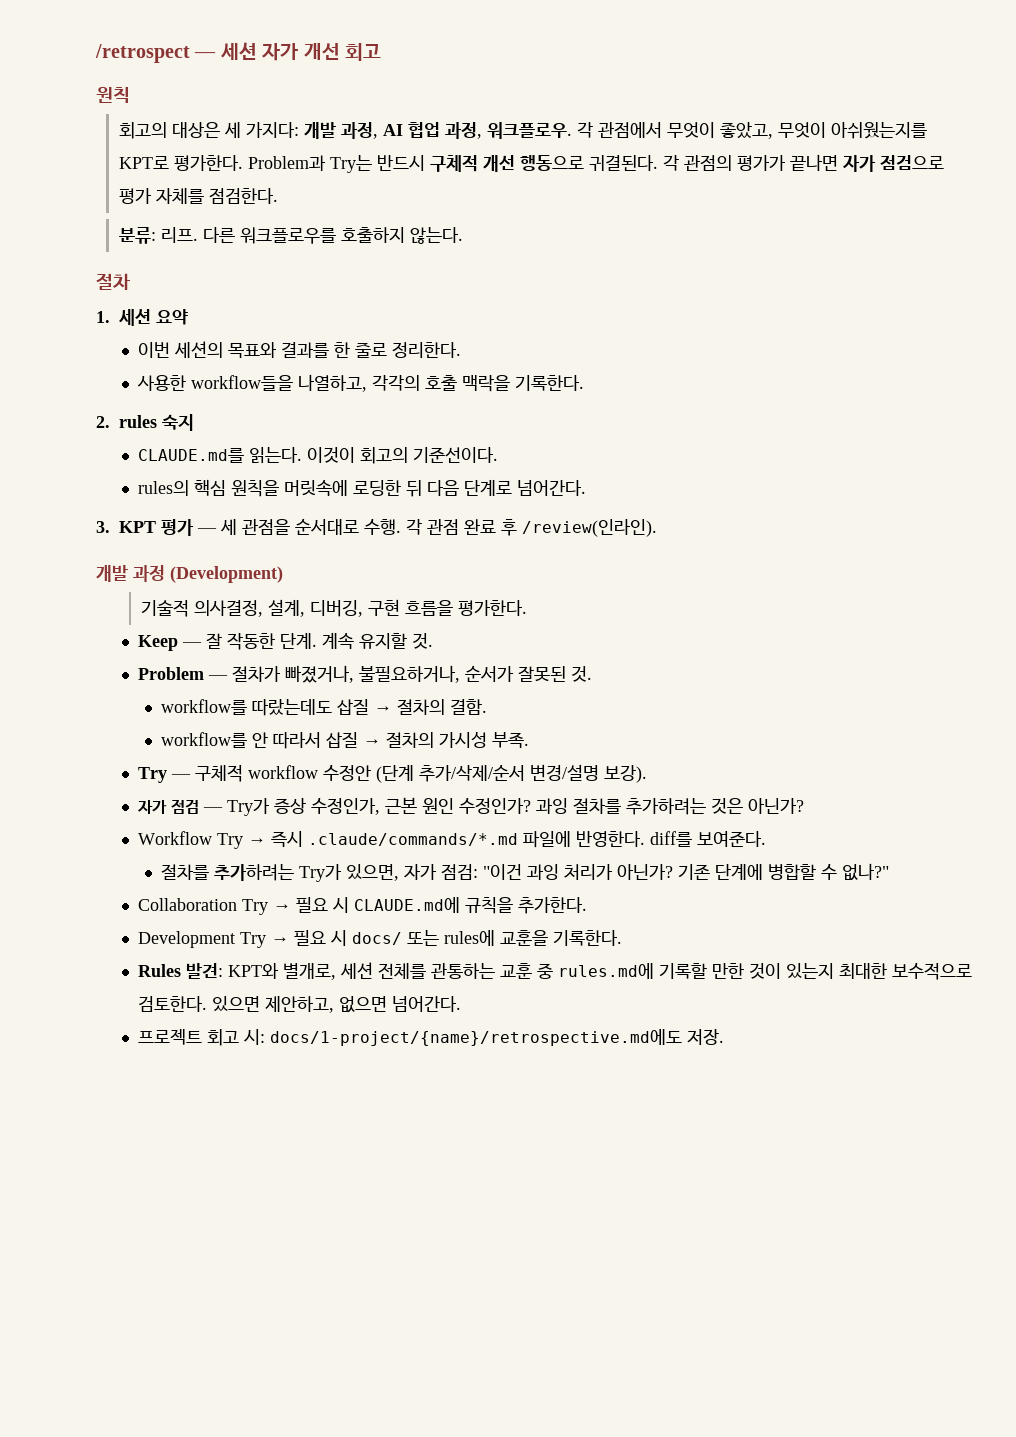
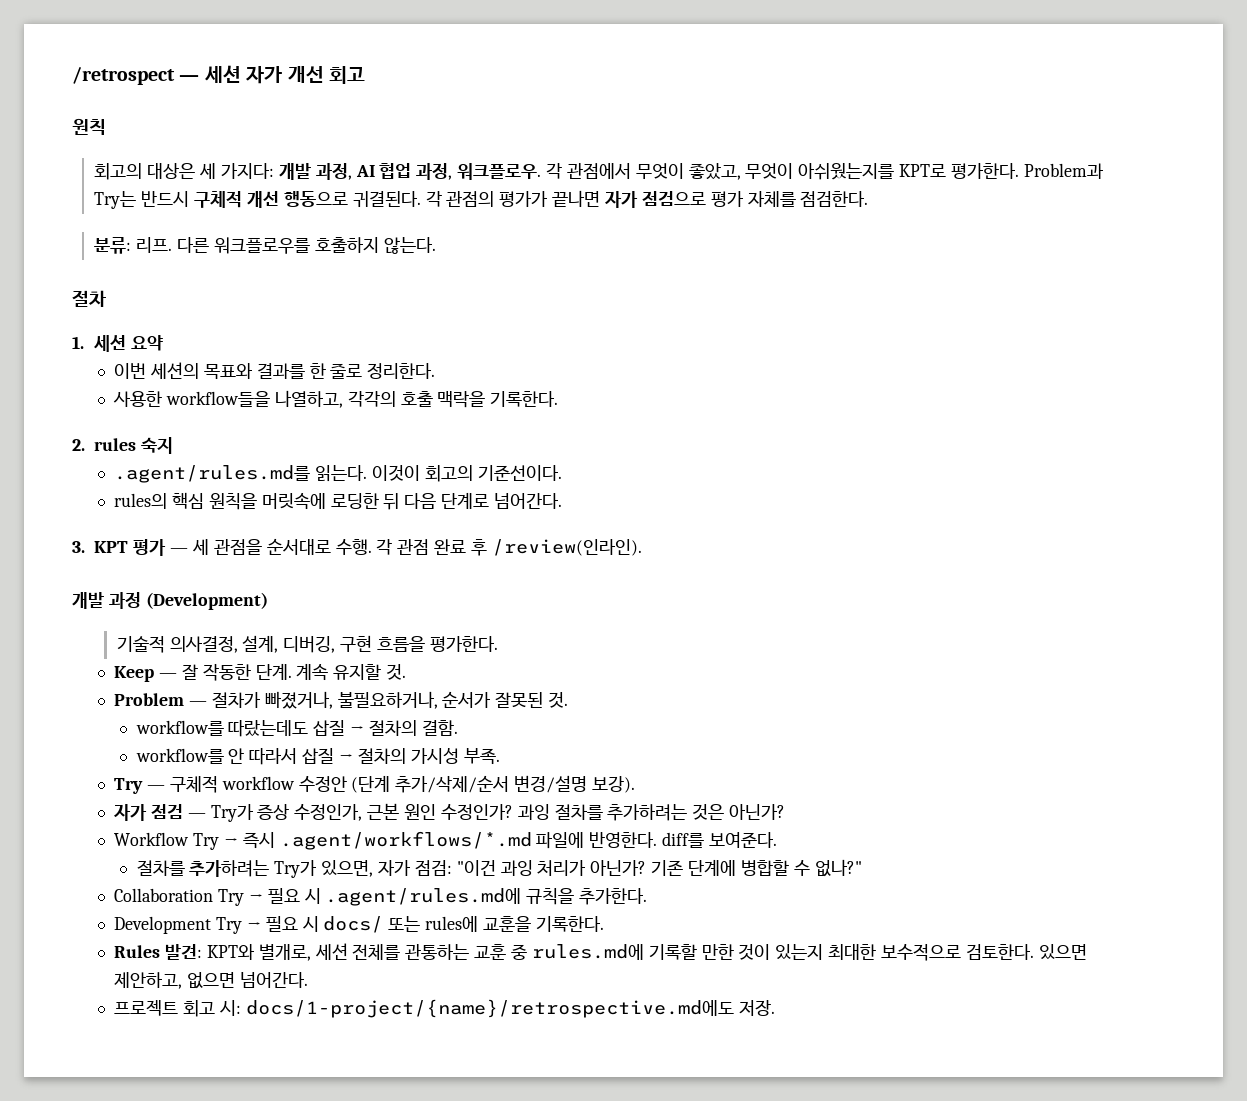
[138,448,245,463] CLAUDE.md를 -> [114,465,311,483] .agent/rules.md를
[308,833,519,846] .claude/commands/*.md -> [279,831,532,850] .agent/workflows/*.md
[354,897,461,913] CLAUDE.md에 -> [325,888,522,906] .agent/rules.md에

